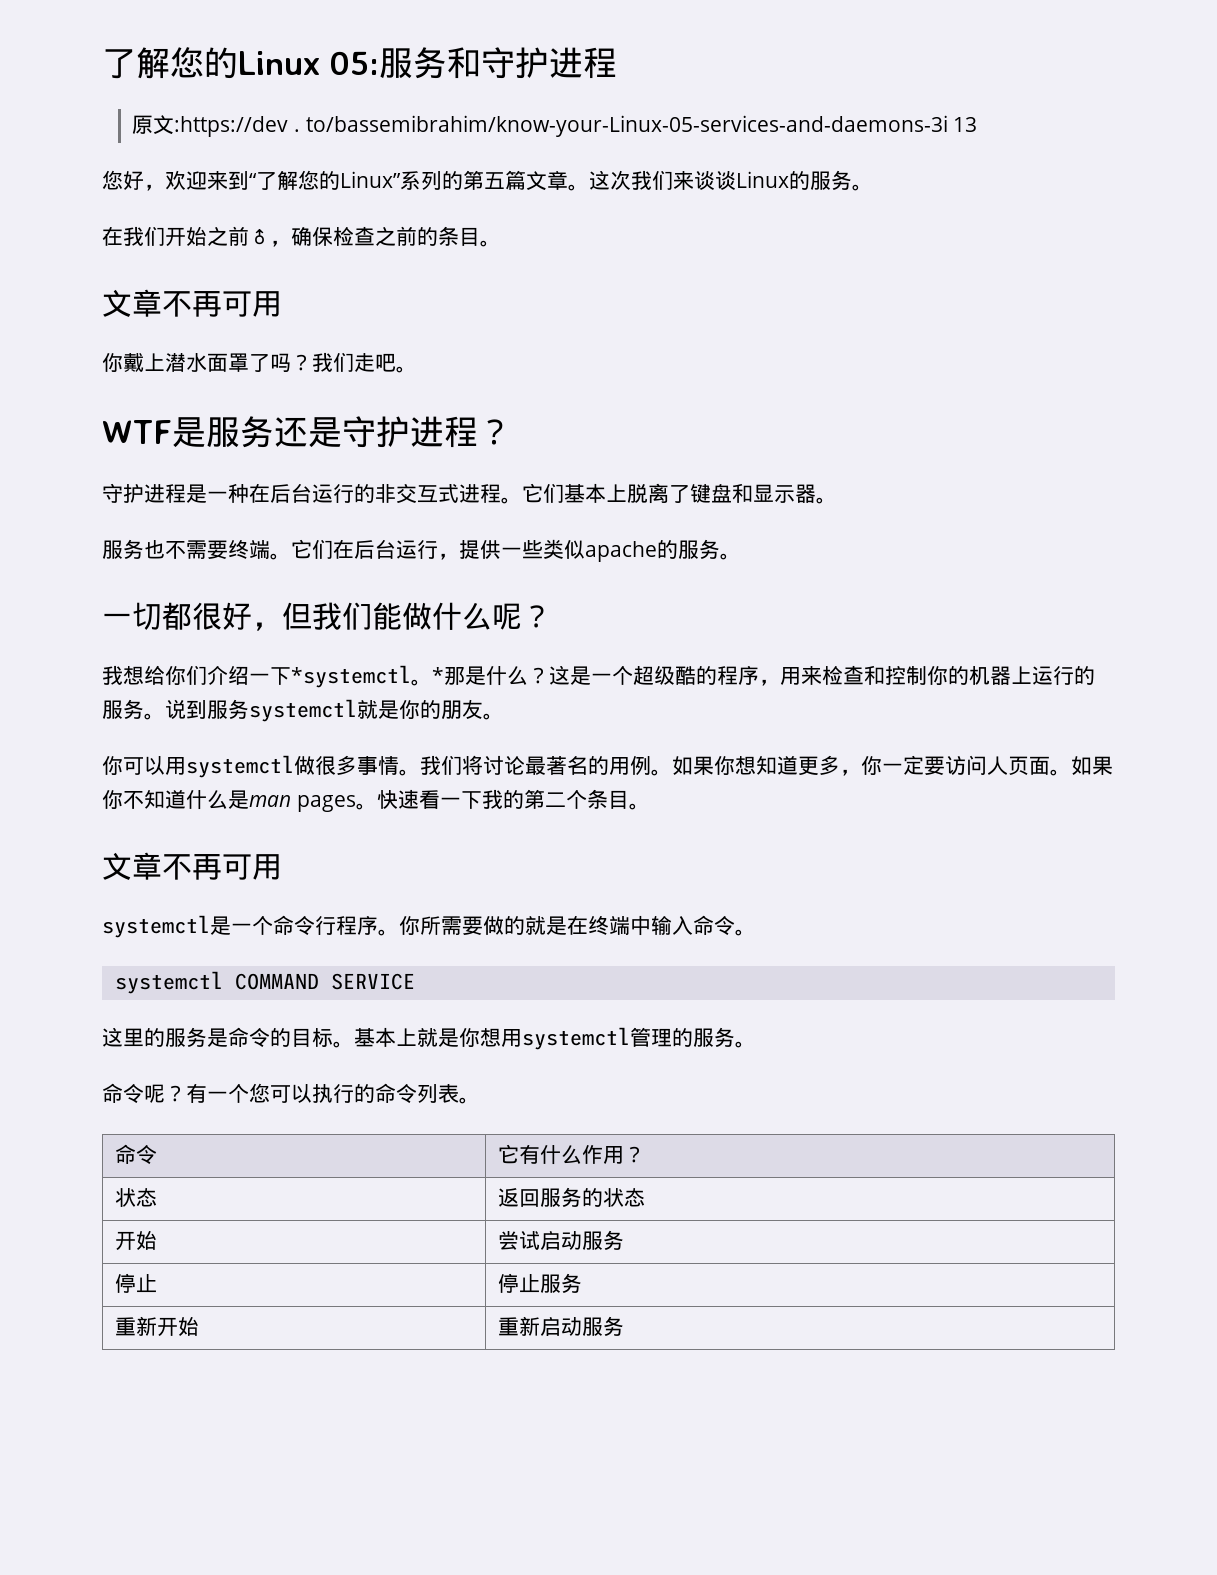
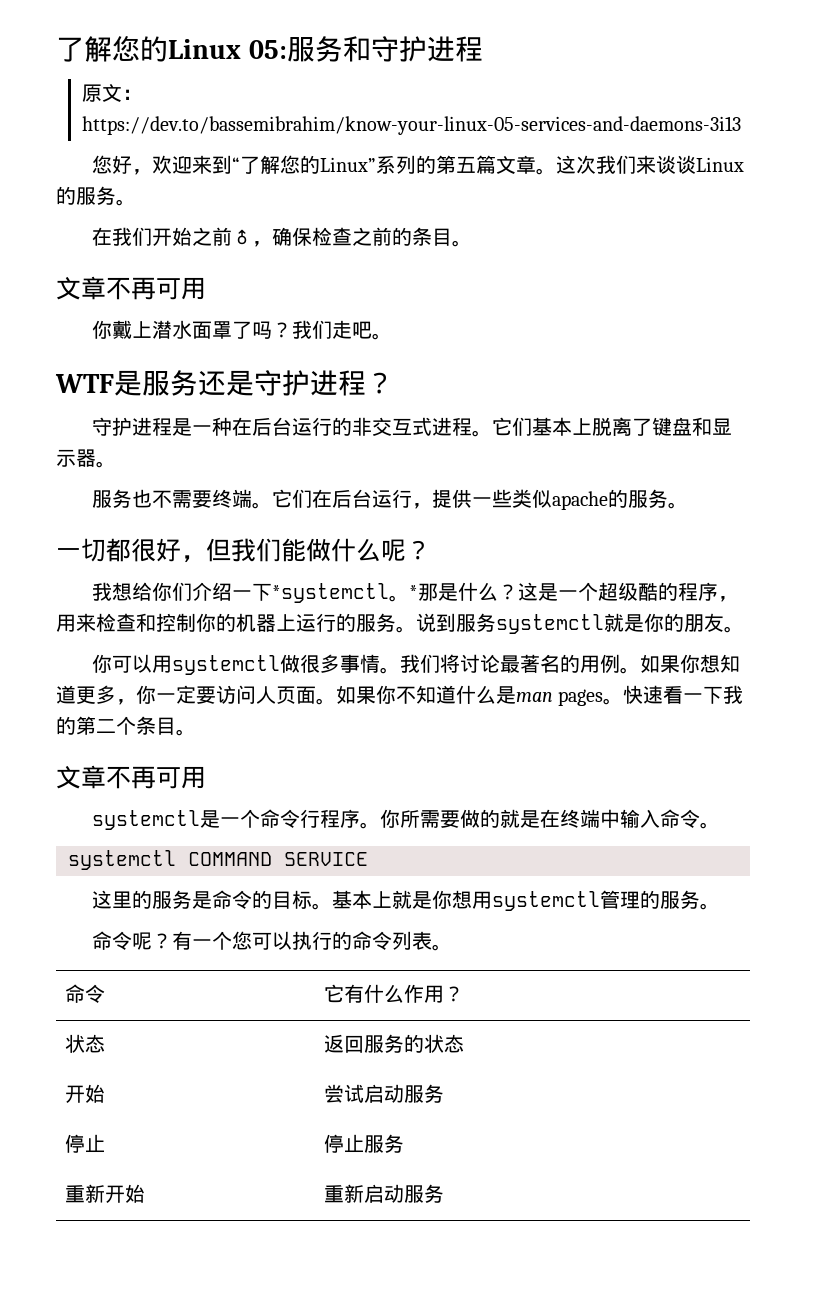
[174,115,978,137] :https://dev . to/bassemibrahim/know-your-Linux-05-services-and-daemons-3i 13 -> [122,89,143,100] [82,116,742,135] ：https://dev.to/bassemibrahim/know-your-linux-05-services-and-daemons-3i13

